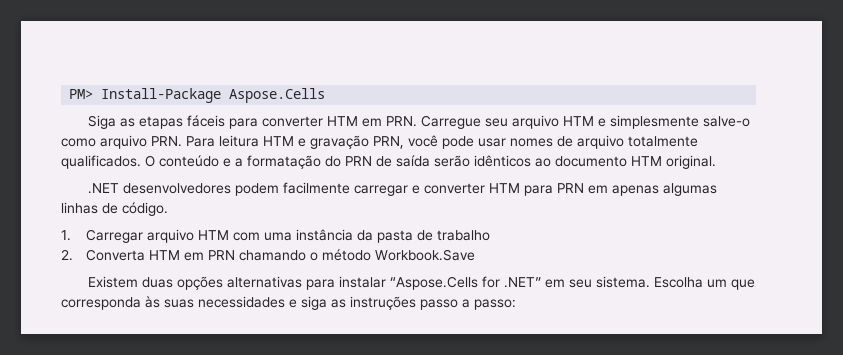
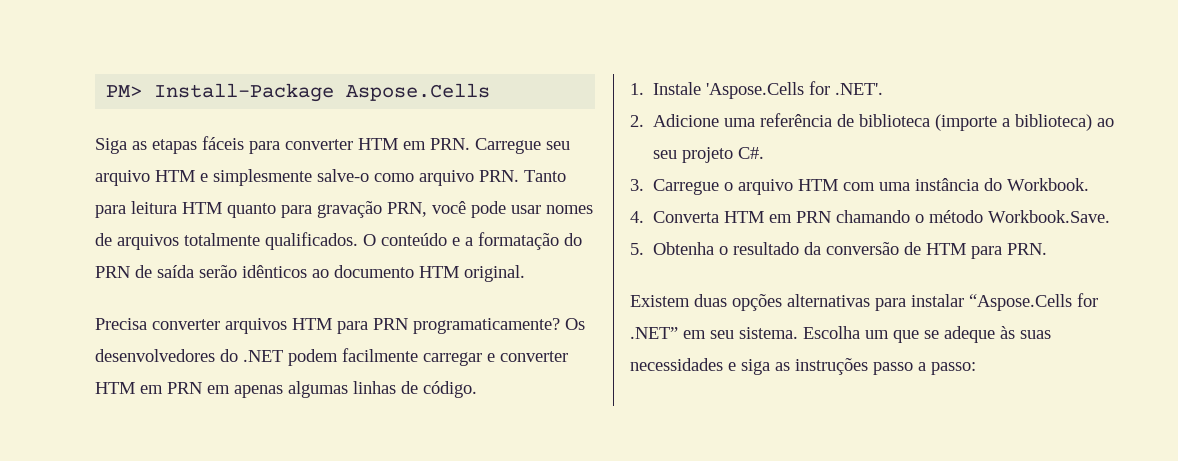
[186,135,306,147] Para leitura HTM e -> [524,170,566,182] [95,201,312,218] Tanto para leitura HTM quanto para
[577,135,624,149] arquivo -> [117,234,179,250] arquivos
[87,183,231,194] .NET desenvolvedores -> [95,318,585,334] [95,349,283,362] Precisa converter arquivos HTM para PRN programaticamente? Os desenvolvedores do .NET
[523,185,553,196] para -> [140,385,163,394] em
[86,229,144,243] Carregar -> [653,81,884,99] [630,113,1115,131] [653,147,765,163] [630,179,734,195] Instale 'Aspose.Cells for .NET'. // 2. Adicione uma referência de biblioteca (importe a biblioteca) ao seu projeto C#. // 3. Carregue o
[357,230,491,243] [61,249,73,261] da pasta de trabalho // 2. -> [984,178,1090,191] [630,211,644,223] do Workbook. // 4.
[375,249,476,261] Workbook.Save -> [988,210,1111,223] [630,242,1048,259] Workbook.Save. // 5. Obtenha o resultado da conversão de HTM para PRN.
[61,297,141,310] corresponda -> [924,326,995,343] se adeque

